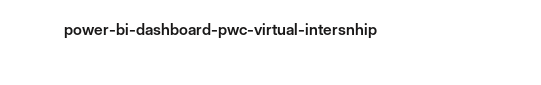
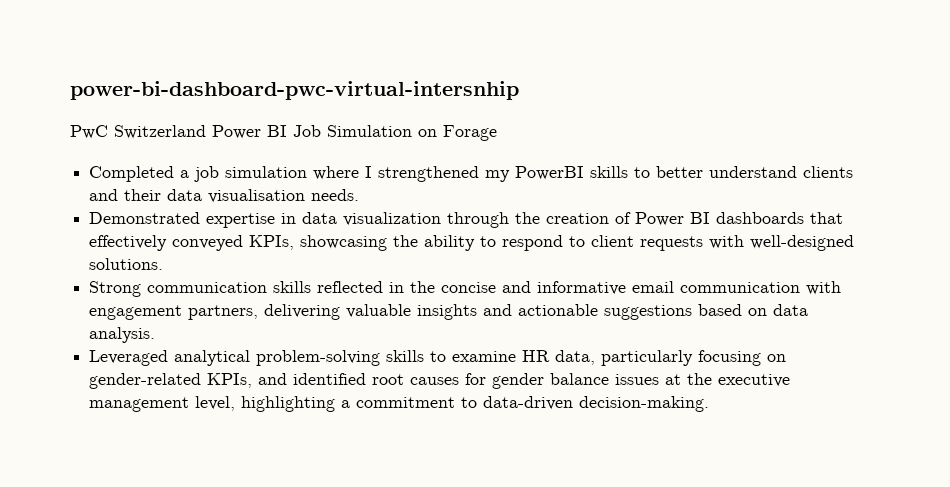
(377, 31) none -> [70,125,497,141] [89,166,854,182] [89,189,360,203] [89,212,844,228] [89,235,855,251] [89,258,164,270] [89,281,842,297] [89,304,809,320] [89,327,156,343] [89,350,787,366] [89,373,791,389] [89,396,710,412] // PwC Switzerland Power BI Job Simulation on Forage // Completed a job simulation where I strengthened my PowerBI skills to better understand clients and their data visualisation needs. // Demonstrated expertise in data visualization through the creation of Power BI dashboards that effectively conveyed KPIs, showcasing the ability to respond to client requests with well-designed solutions. // Strong communication skills reflected in the concise and informative email communication with engagement partners, delivering valuable insights and actionable suggestions based on data analysis. // Leveraged analytical problem-solving skills to examine HR data, particularly focusing on gender-related KPIs, and identified root causes for gender balance issues at the executive management level, highlighting a commitment to data-driven decision-making.

